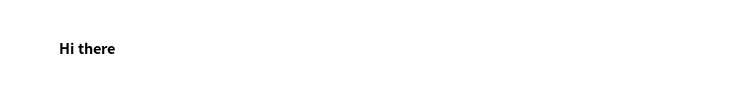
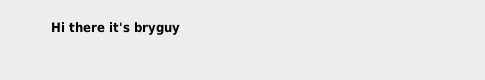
(115, 48) none -> [109,22,180,35] it's bryguy

